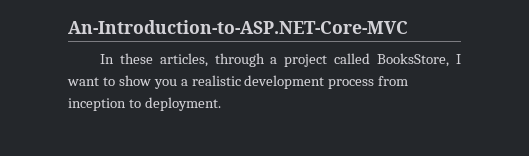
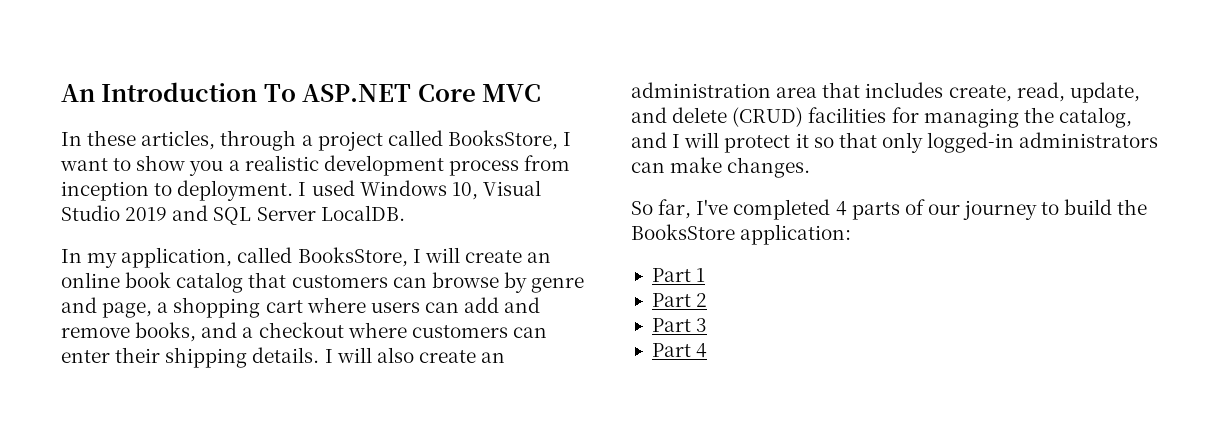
[68,20,408,34] An-Introduction-to-ASP.NET-Core-MVC -> [61,82,542,102] An Introduction To ASP.NET Core MVC
(221, 104) none -> [298,180,541,200] [61,205,405,225] [61,247,552,268] [61,272,585,293] [61,297,541,318] [61,322,547,342] [61,347,506,368] [631,82,1140,103] [631,107,1132,128] [631,132,1159,153] [631,157,811,178] [631,199,1148,220] [631,224,852,245] [651,268,706,282] [651,293,708,307] [651,318,708,332] [651,343,708,358] I used Windows 10, Visual Studio 2019 and SQL Server LocalDB. // In my application, called BooksStore, I will create an online book catalog that customers can browse by genre and page, a shopping cart where users can add and remove books, and a checkout where customers can enter their shipping details. I will also create an administration area that includes create, read, update, and delete (CRUD) facilities for managing the catalog, and I will protect it so that only logged-in administrators can make changes. // So far, I've completed 4 parts of our journey to build the BooksStore application: // Part 1 // Part 2 // Part 3 // Part 4

